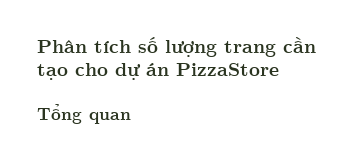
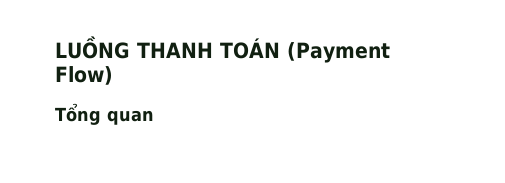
[37,37,316,57] [37,63,279,80] Phân tích số lượng trang cần tạo cho dự án PizzaStore -> [55,36,390,63] [55,66,113,85] LUỒNG THANH TOÁN (Payment Flow)

